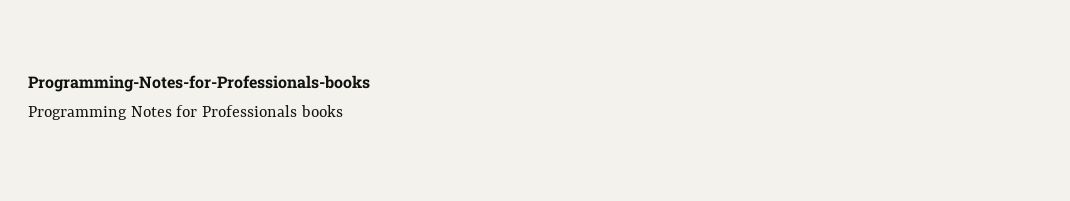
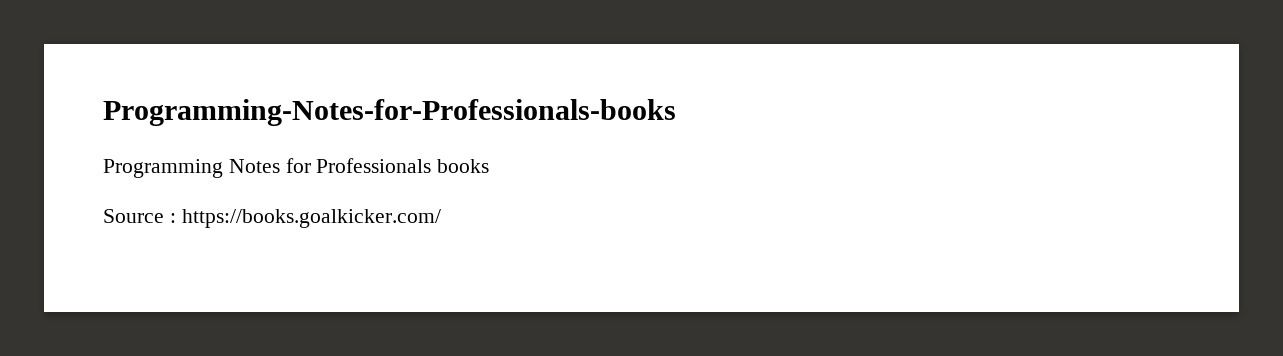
(343, 111) none -> [103,209,441,228] // Source : https://books.goalkicker.com/

